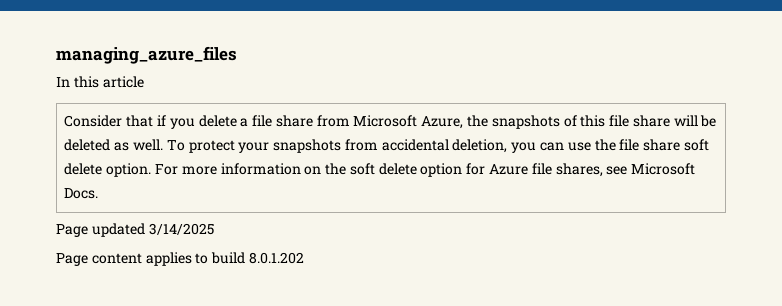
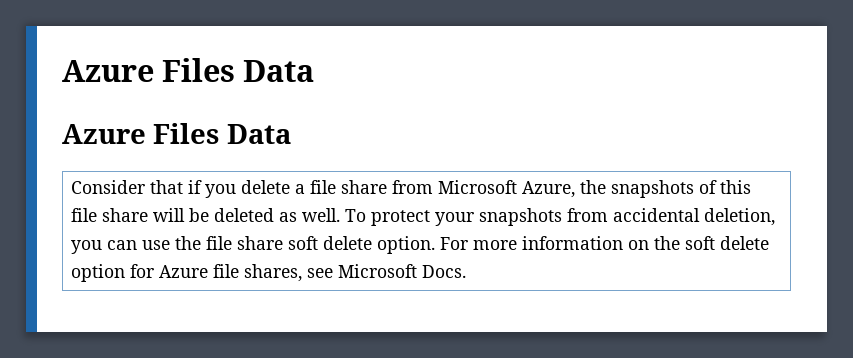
[56,46,237,64] [56,76,144,88] managing_azure_files // In this article -> [62,58,315,82] [62,123,291,144] Azure Files Data // Azure Files Data
[56,223,214,237] [56,252,304,266] // Page updated 3/14/2025 // Page content applies to build 8.0.1.202 -> (467, 271) none

